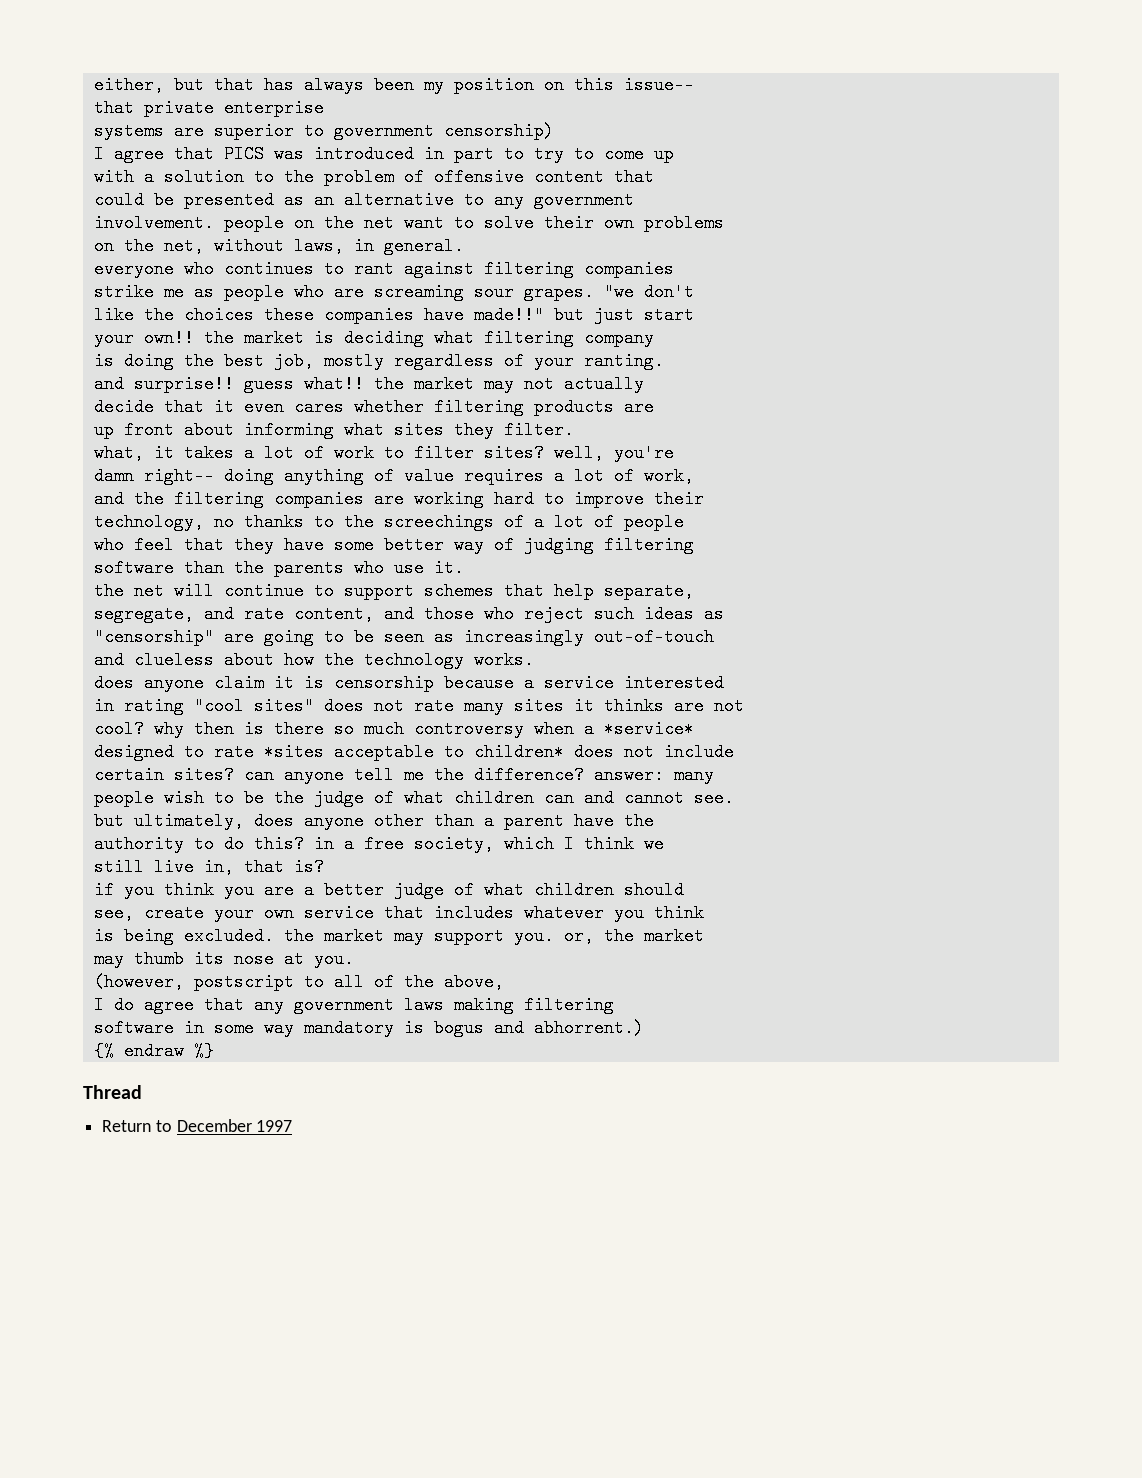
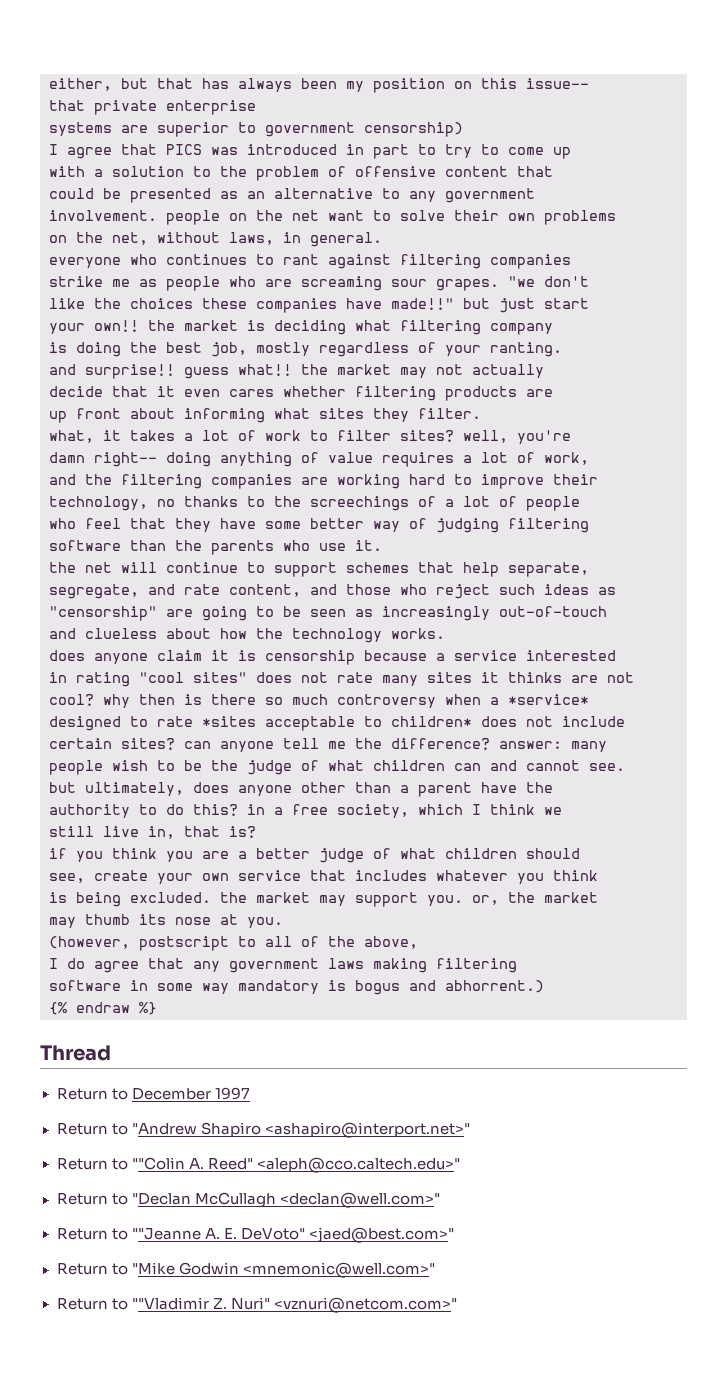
(293, 1126) none -> [56,1122,470,1138] [56,1157,460,1173] [56,1192,440,1208] [56,1227,454,1243] [56,1262,435,1278] [56,1297,457,1313] // Return to "Andrew Shapiro <ashapiro@interport.net>" // Return to ""Colin A. Reed" <aleph@cco.caltech.edu>" // Return to "Declan McCullagh <declan@well.com>" // Return to ""Jeanne A. E. DeVoto" <jaed@best.com>" // Return to "Mike Godwin <mnemonic@well.com>" // Return to ""Vladimir Z. Nuri" <vznuri@netcom.com>"

